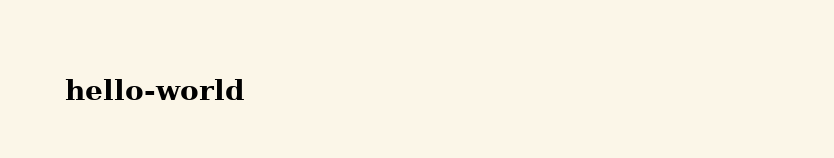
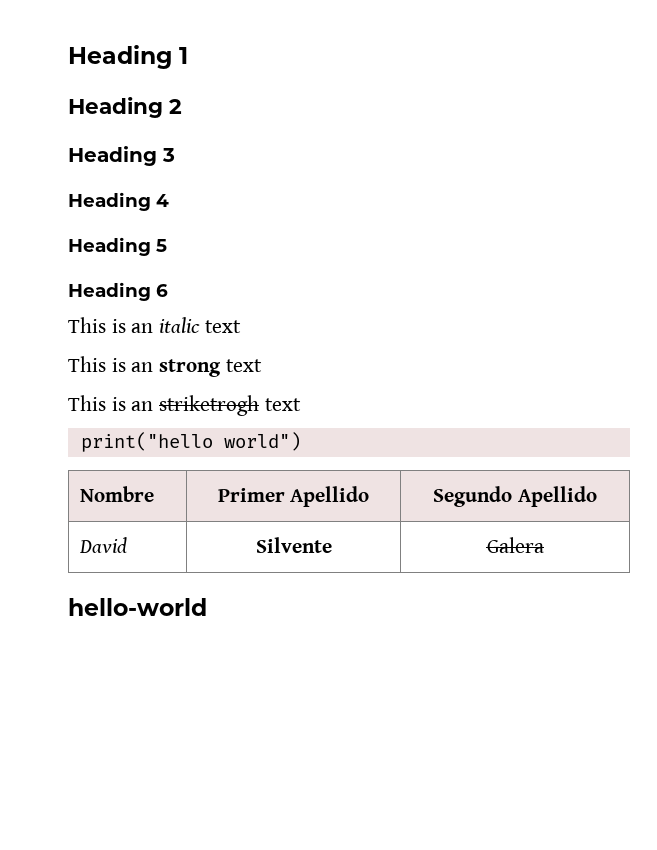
(65, 89) none -> [68,45,188,69] [68,97,182,118] [68,146,175,166] [68,192,169,211] [68,237,167,256] [68,282,168,301] [68,317,241,333] [68,356,262,377] [68,395,301,416] [80,432,301,452] [79,486,154,502] [217,486,370,507] [433,486,597,507] [78,537,127,553] [255,537,332,553] [486,537,544,553] Heading 1 // Heading 2 // Heading 3 // Heading 4 // Heading 5 // Heading 6 // This is an italic text // This is an strong text // This is an striketrogh text // print("hello world") // Nombre | Primer Apellido | Segundo Apellido // David | Silvente | Galera //

